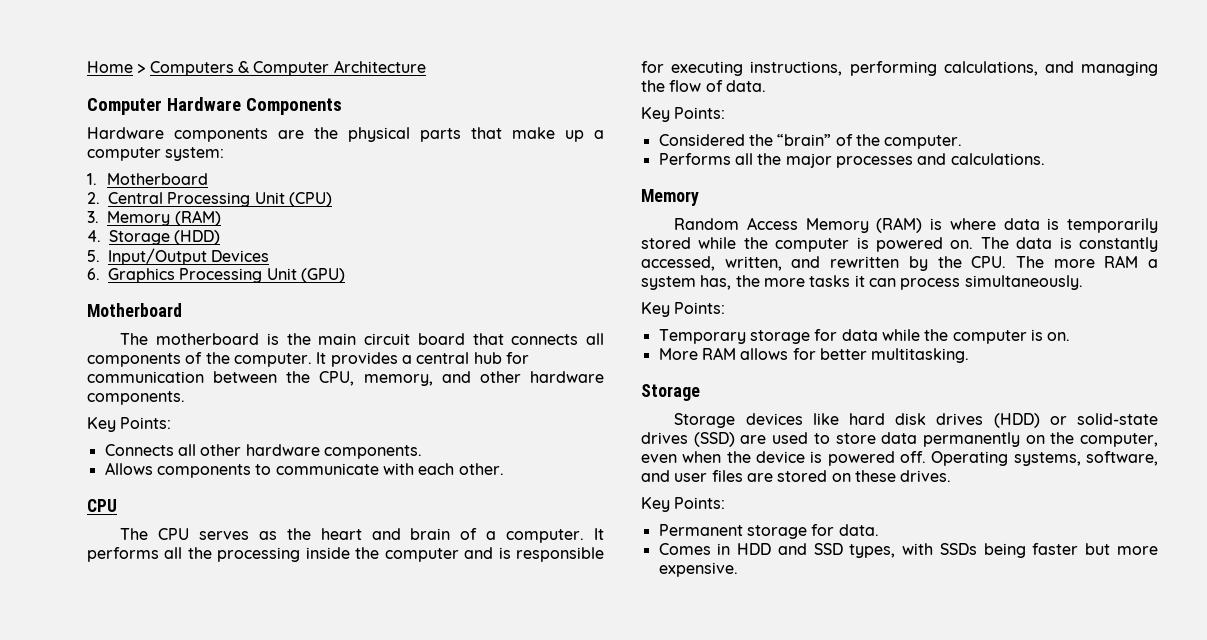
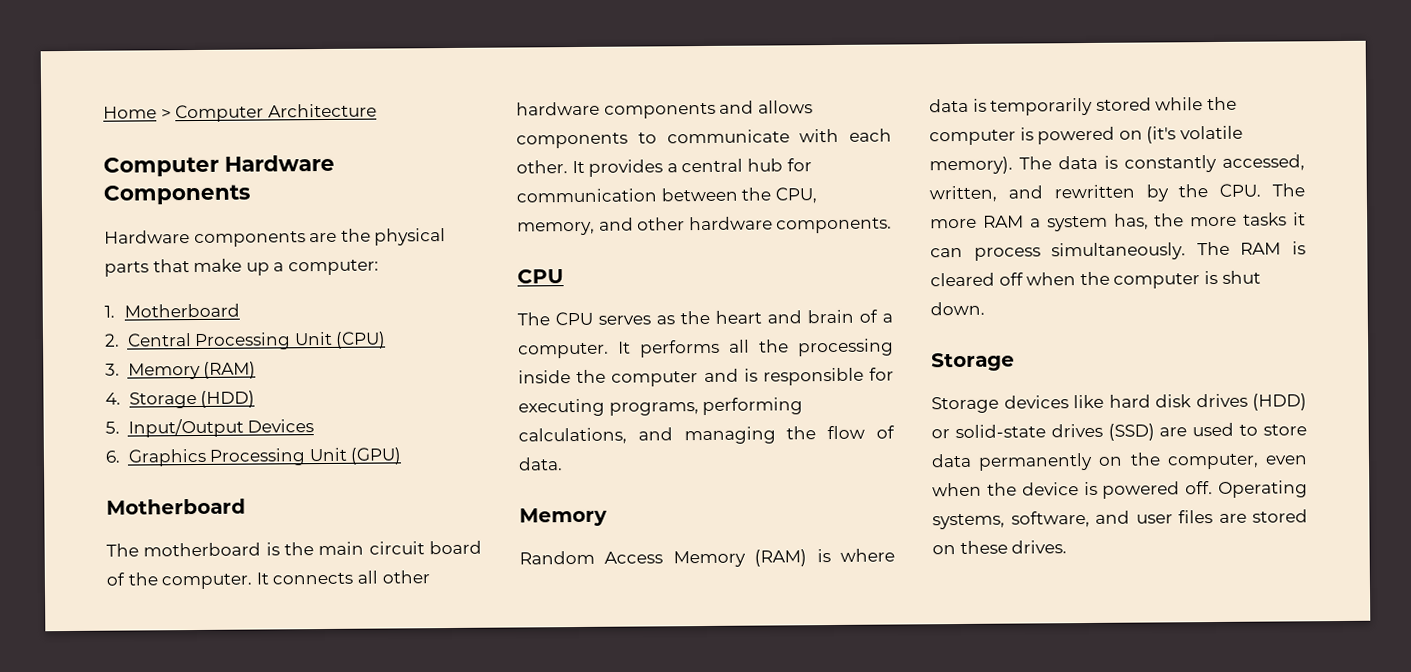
[149,61,249,76] Computers & -> (172, 113) none
[87,147,225,161] computer system: -> [287,259,379,276] computer:
[472,333,604,345] [87,352,312,367] that connects all components of the computer. -> [106,570,430,590] [516,100,813,119] [516,128,892,149] [516,160,568,174] of the computer. It connects all other hardware components and allows components to communicate with each other.
[87,417,172,432] [104,444,422,459] [104,462,504,478] // Key Points: // Connects all other hardware components. // Allows components to communicate with each other. -> (893, 225) none
[750,61,843,76] instructions, -> [608,402,699,416] programs,
[641,107,726,122] [658,134,963,149] [658,153,1045,168] // Key Points: // Considered the “brain” of the computer. // Performs all the major processes and calculations. -> (563, 464) none
[950,240,974,249] on. -> [1118,125,1243,144] [929,156,1013,175] on (it's volatile memory).
[641,302,726,317] [658,329,1071,344] [658,347,970,363] // Key Points: // Temporary storage for data while the computer is on. // More RAM allows for better multitasking. -> [1196,241,1306,256] [930,270,1261,289] [930,301,985,316] The RAM is cleared off when the computer is shut down.
[641,497,726,512] [658,524,879,539] [658,543,1158,558] [658,562,738,577] // Key Points: // Permanent storage for data. // Comes in HDD and SSD types, with SSDs being faster but more expensive. -> (1068, 547) none

